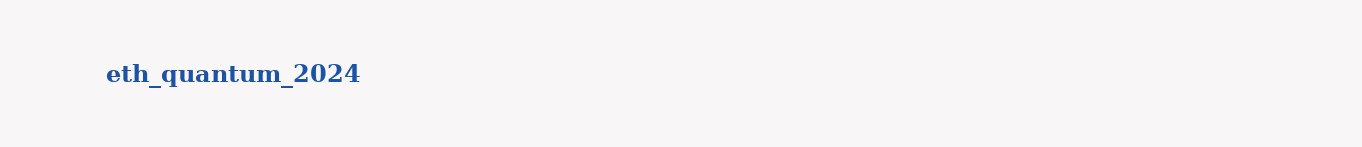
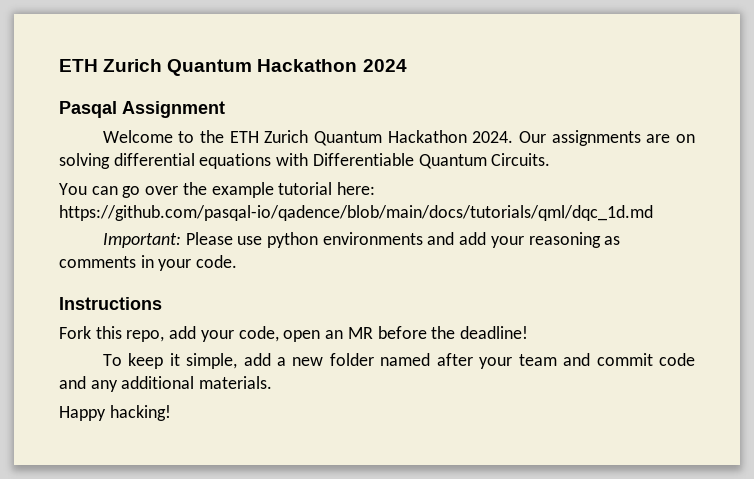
[106,64,361,88] eth_quantum_2024 -> [59,59,407,76] [59,101,225,118] [102,130,695,146] [59,153,551,169] [59,182,376,198] [59,205,653,221] [102,232,621,248] [59,255,238,271] [59,297,162,310] [59,326,528,342] [102,353,695,369] [59,376,273,392] [59,405,171,421] ETH Zurich Quantum Hackathon 2024 // Pasqal Assignment // Welcome to the ETH Zurich Quantum Hackathon 2024. Our assignments are on solving differential equations with Differentiable Quantum Circuits. // You can go over the example tutorial here: https://github.com/pasqal-io/qadence/blob/main/docs/tutorials/qml/dqc_1d.md // Important: Please use python environments and add your reasoning as comments in your code. // Instructions // Fork this repo, add your code, open an MR before the deadline! // To keep it simple, add a new folder named after your team and commit code and any additional materials. // Happy hacking!

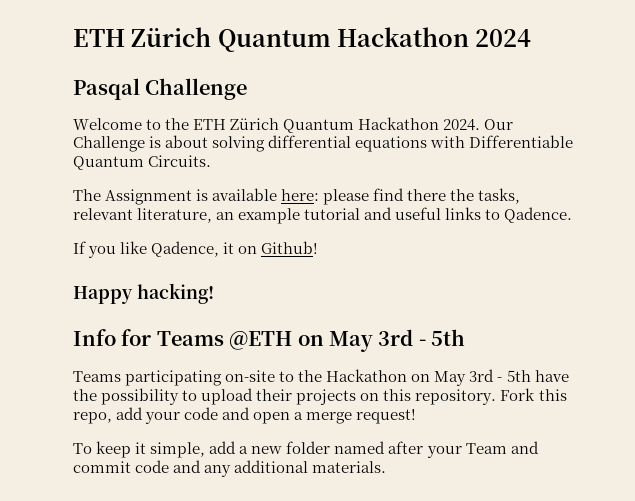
[59,59,163,72] ETH Zurich -> [73,27,212,47] ETH Zürich
[122,101,225,118] Assignment -> [145,78,248,100] Challenge
[264,130,309,143] Zurich -> [230,118,280,130] Zürich
[551,130,695,146] assignments are on -> [73,135,209,152] Challenge is about
[59,182,376,198] [59,205,653,221] [102,232,621,248] [59,255,238,271] [59,297,162,310] You can go over the example tutorial here: https://github.com/pasqal-io/qadence/blob/main/docs/tutorials/qml/dqc_1d.md // Important: Please use python environments and add your reasoning as comments in your code. // Instructions // -> [73,188,521,205] [73,207,573,224] [73,241,319,258] [73,283,214,304] [73,329,466,352] [73,369,569,386] [73,388,497,405] The Assignment is available here: please find there the tasks, relevant literature, an example tutorial and useful links to Qadence. // If you like Qadence, it on Github! // Happy hacking! // Info for Teams @ETH on May 3rd - 5th // Teams participating on-site to the Hackathon on May 3rd - 5th have the possibility to upload their projects on this repository.
[238,326,528,342] code, open an MR before the deadline! -> [184,407,417,424] code and open a merge request!
[518,354,557,366] team -> [465,443,507,454] Team
[59,405,171,421] // Happy hacking! -> (387, 467) none

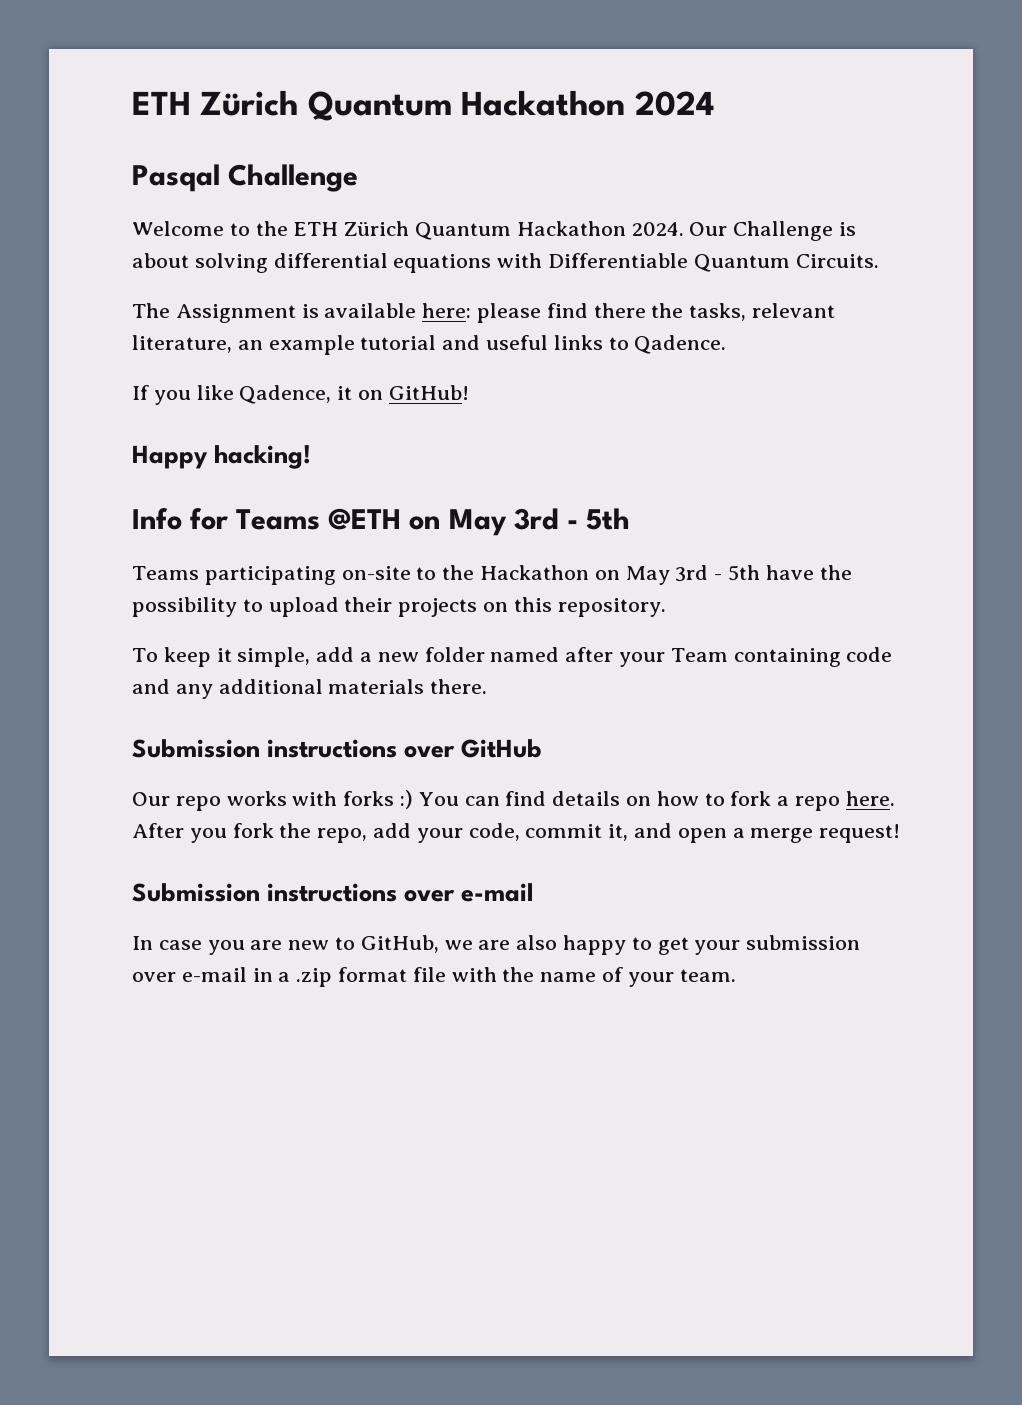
[261,241,319,254] Github! -> [388,385,469,400] GitHub!
[500,388,567,401] [73,407,417,424] Fork this repo, add your code and open a merge request! -> (666, 607) none
[510,441,539,454] [73,461,131,473] and commit -> [733,648,841,667] containing
[312,461,387,473] materials. -> [328,679,488,694] [132,739,543,758] [132,790,895,811] [132,823,901,843] [132,883,534,902] [132,935,861,955] [132,967,736,987] materials there. // Submission instructions over GitHub // Our repo works with forks :) You can find details on how to fork a repo here. After you fork the repo, add your code, commit it, and open a merge request! // Submission instructions over e-mail // In case you are new to GitHub, we are also happy to get your submission over e-mail in a .zip format file with the name of your team.

